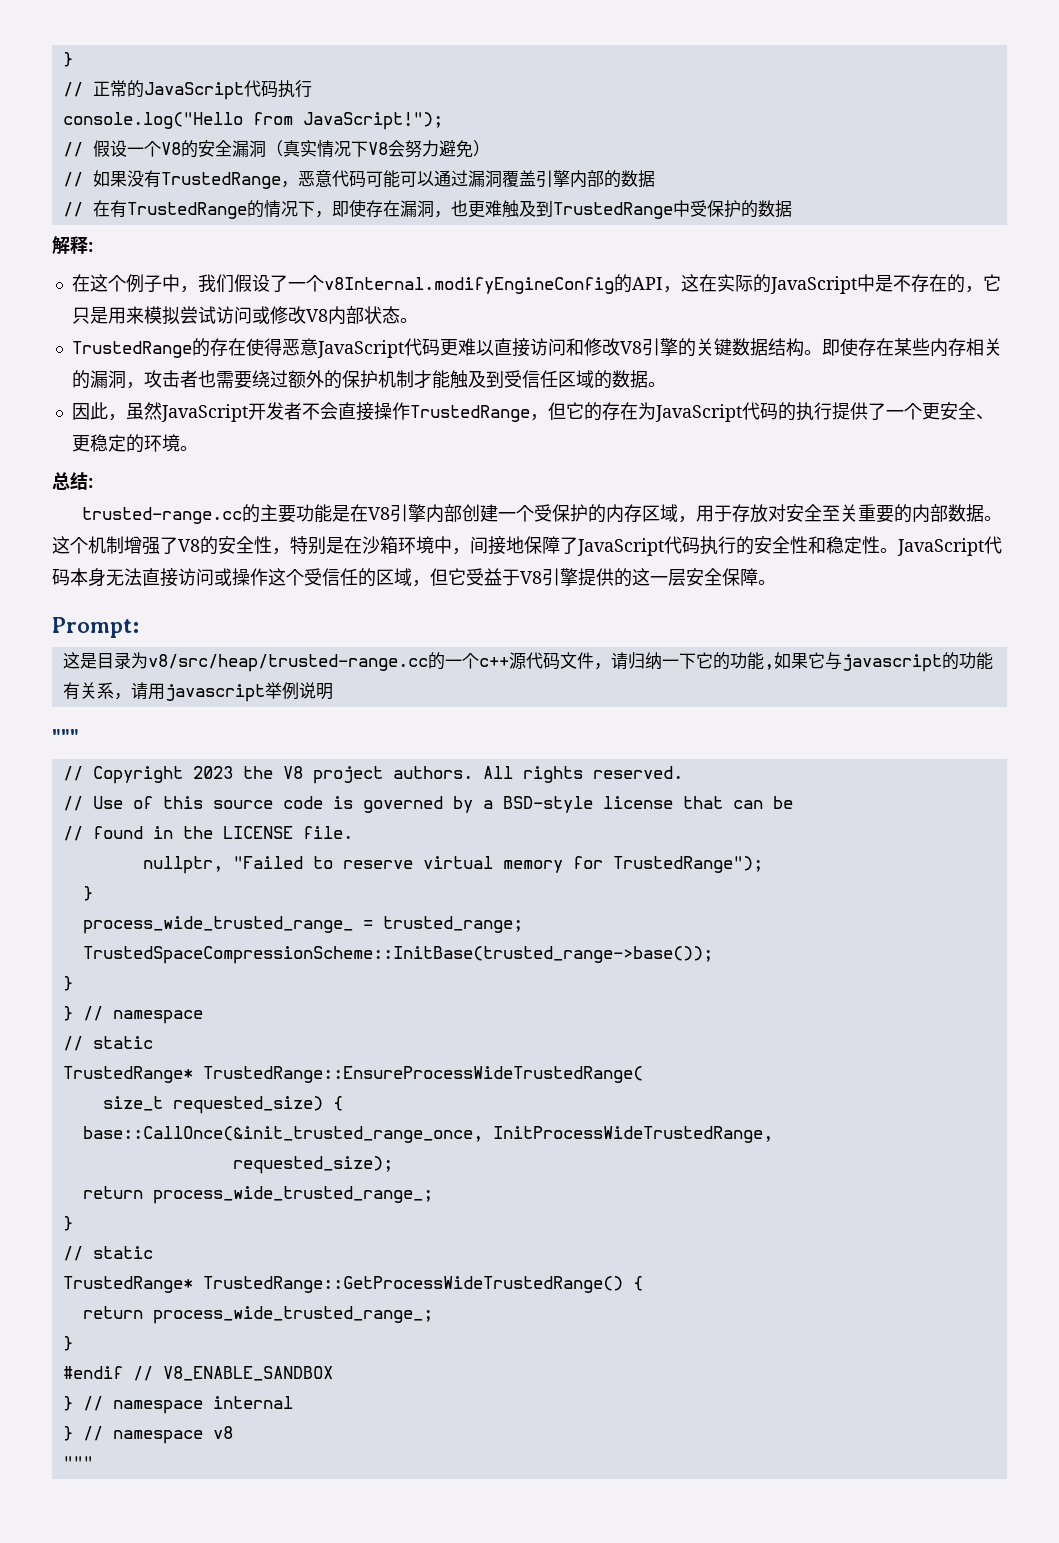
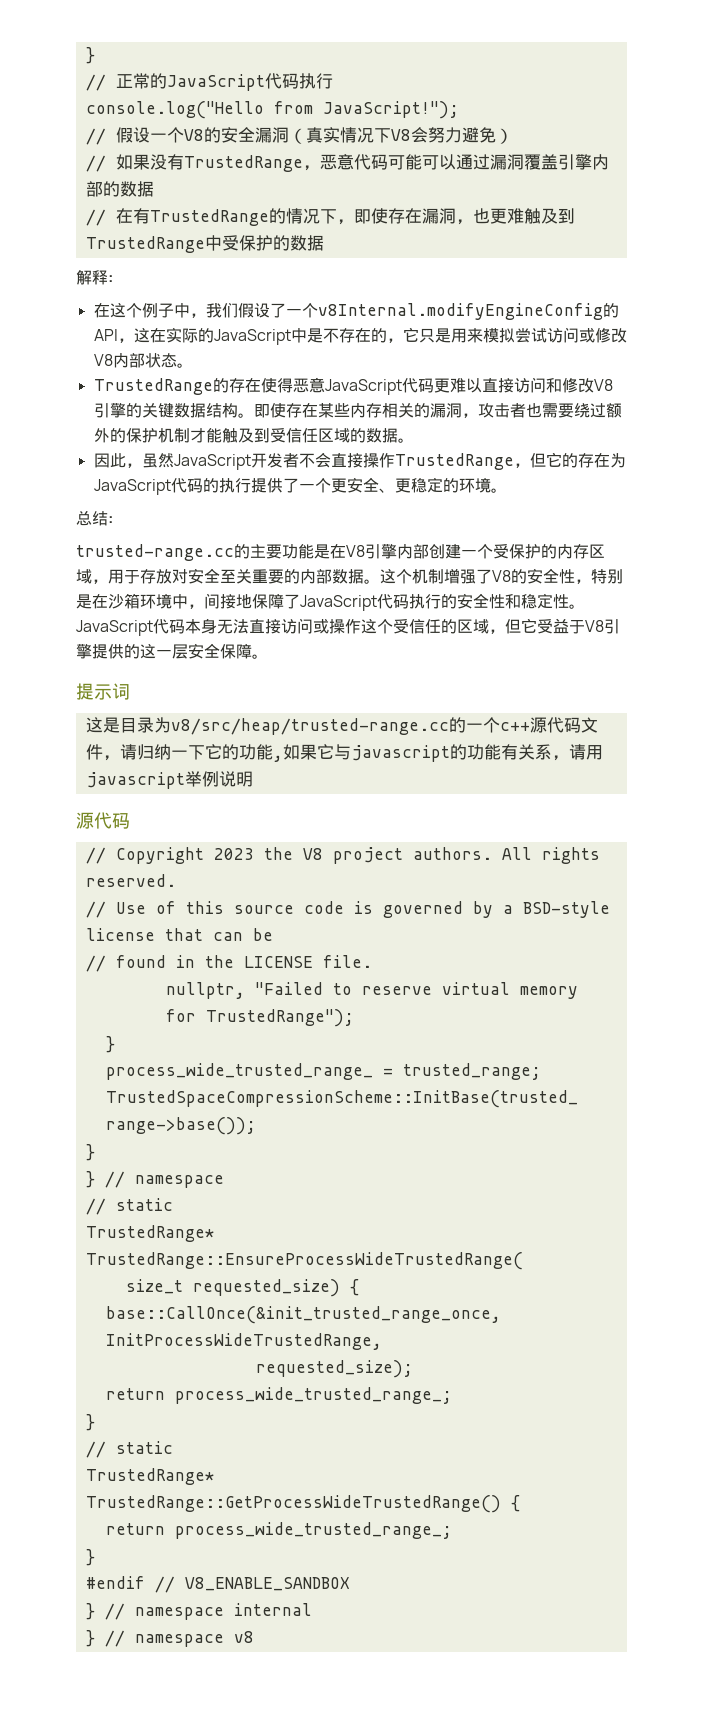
[52,617,139,638] Prompt: -> [76,683,130,700] 提示词
[52,729,79,745] """ -> [76,812,130,829] 源代码
[62,1456,93,1469] // """ -> (254, 1637) none

